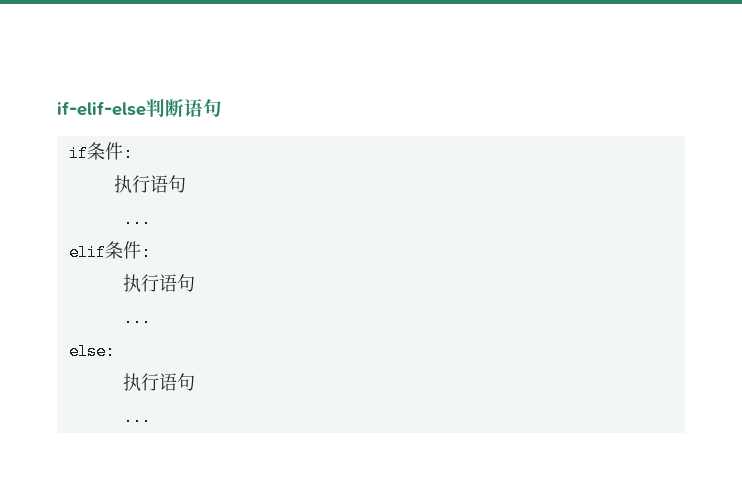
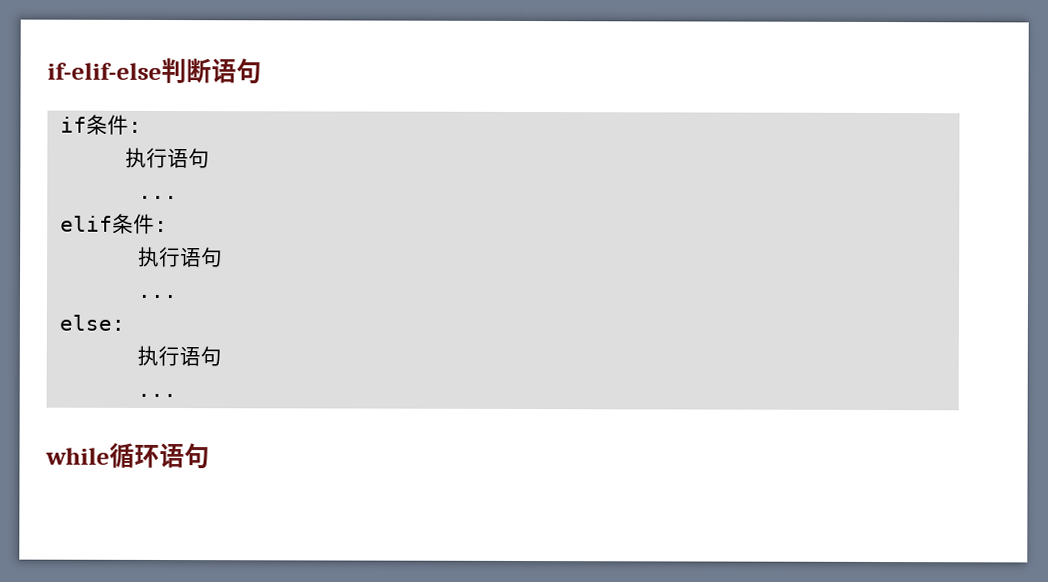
(151, 417) none -> [45,442,210,470] // while循环语句

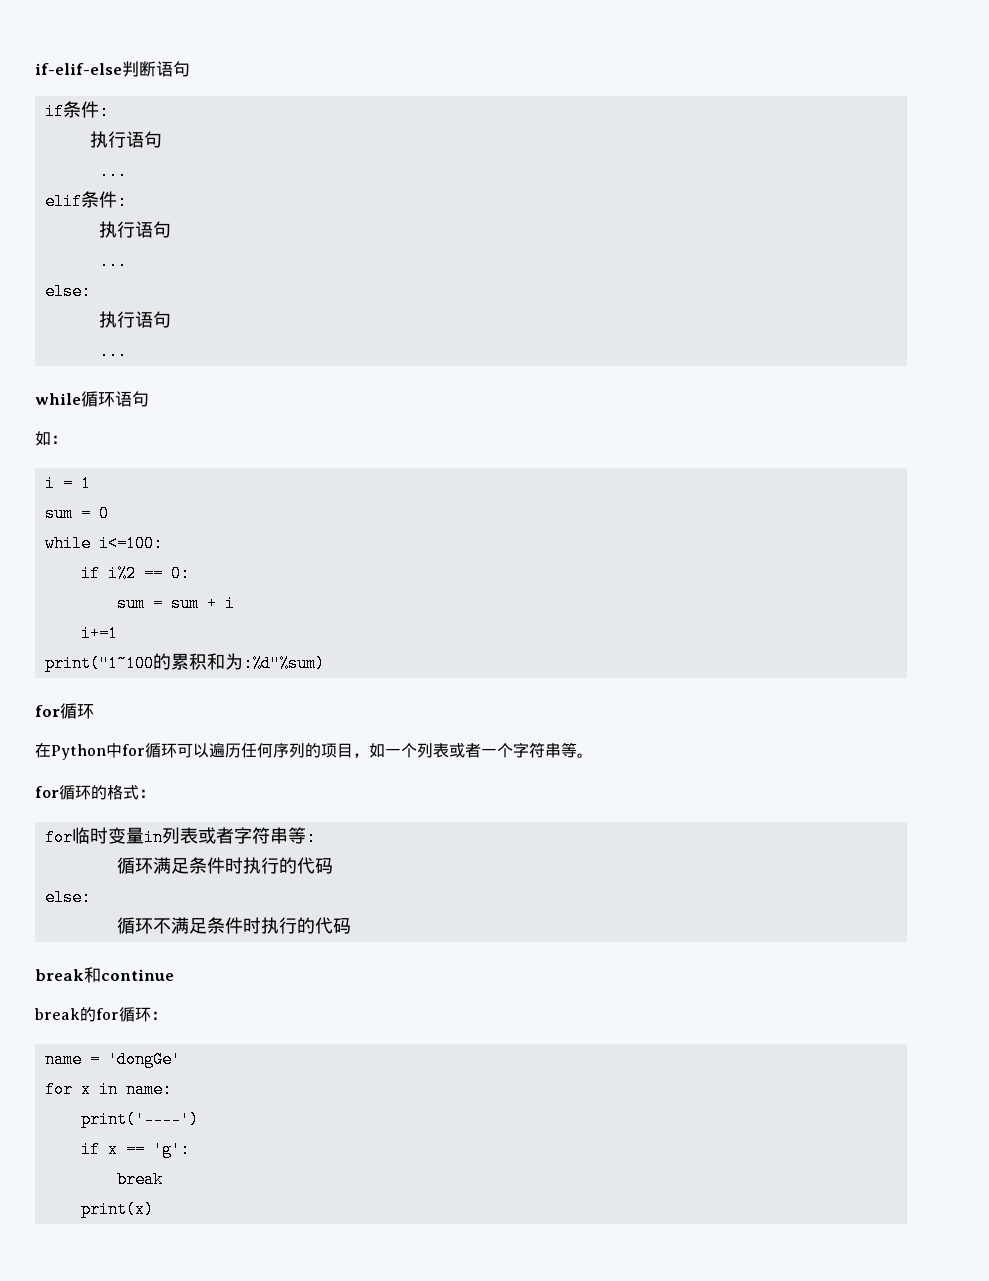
(210, 456) none -> [35,431,67,446] [44,475,91,492] [44,505,109,522] [44,535,163,552] [80,565,190,582] [116,595,235,612] [80,625,118,642] [44,653,325,672] [35,703,94,719] [35,742,593,760] [35,785,155,800] [44,827,316,846] [116,857,333,874] [44,889,91,906] [116,917,351,934] [35,967,174,983] [35,1007,167,1022] [44,1051,181,1068] [44,1081,172,1098] [80,1111,199,1128] [80,1141,190,1158] [116,1171,163,1188] [80,1201,154,1218] // 如： // i = 1 // sum = 0 // while i<=100: // if i%2 == 0: // sum = sum + i // i+=1 // print("1~100的累积和为:%d"%sum) // for循环 // 在Python中for循环可以遍历任何序列的项目，如一个列表或者一个字符串等。 // for循环的格式： // for临时变量in列表或者字符串等: // 循环满足条件时执行的代码 // else: // 循环不满足条件时执行的代码 // break和continue // break的for循环： // name = 'dongGe' // for x in name: // print('----') // if x == 'g': // break // print(x)

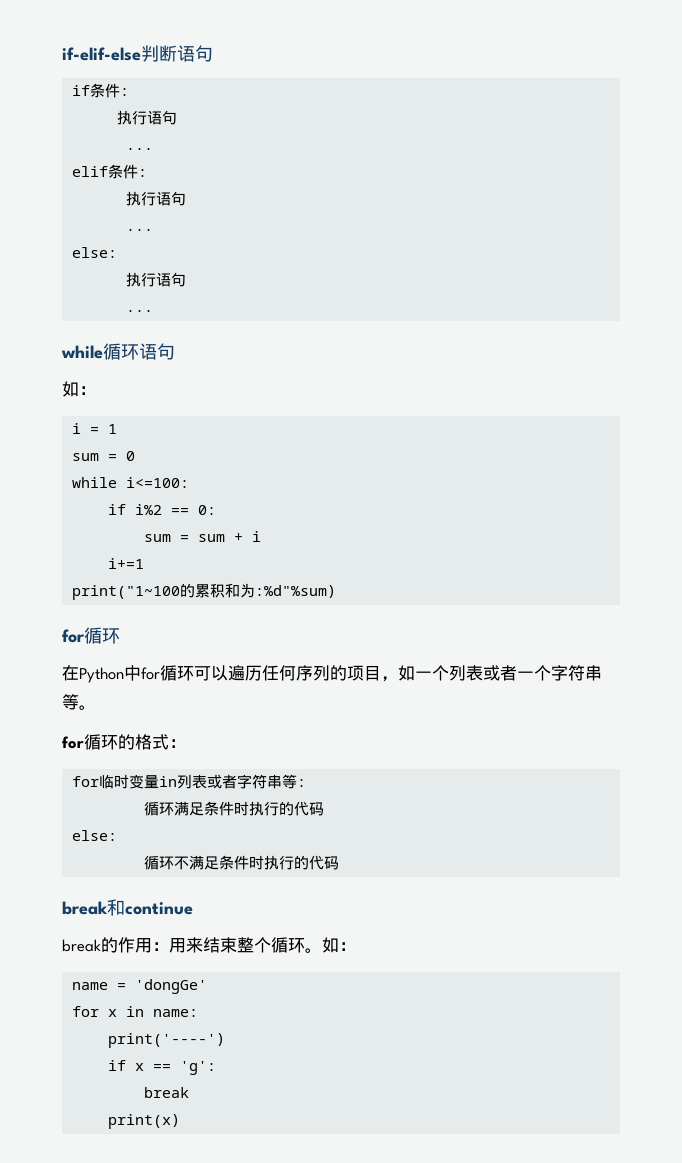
[96,1007,151,1022] for循环 -> [118,937,339,953] 作用：用来结束整个循环。如

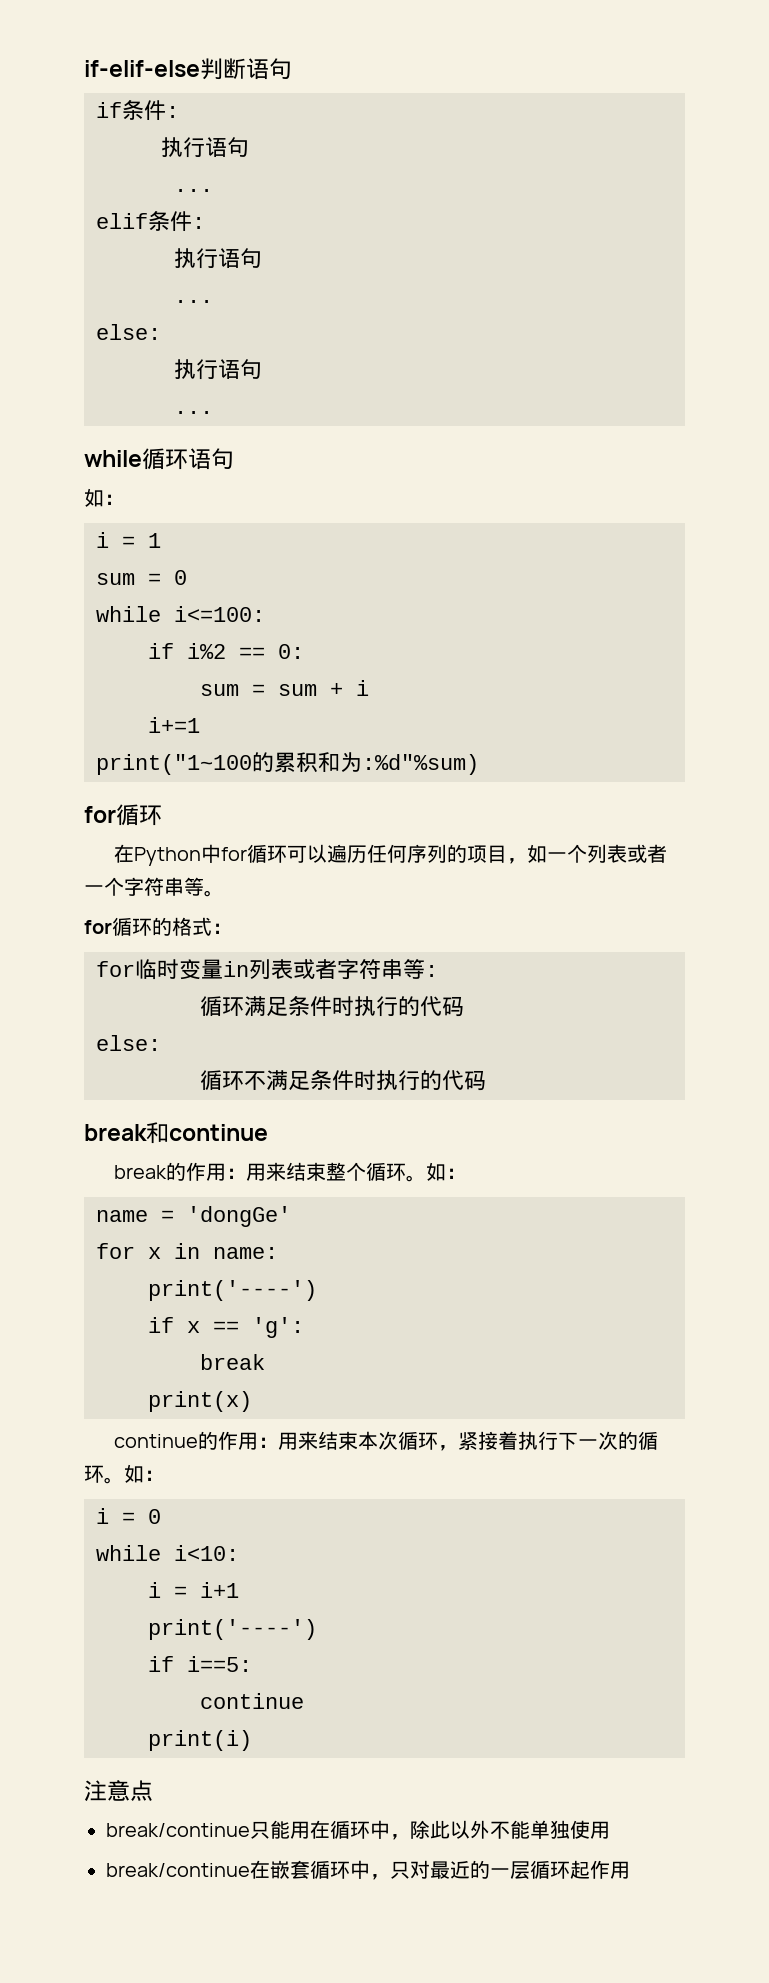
(180, 1121) none -> [114,1431,659,1451] [84,1464,164,1484] [96,1508,161,1524] [96,1545,239,1561] [148,1582,239,1598] [148,1619,317,1640] [148,1656,252,1672] [200,1693,304,1709] [148,1730,252,1751] [84,1780,153,1802] [106,1820,610,1840] [106,1860,630,1880] // continue的作用：用来结束本次循环，紧接着执行下一次的循环。如： // i = 0 // while i<10: // i = i+1 // print('----') // if i==5: // continue // print(i) // 注意点 // break/continue只能用在循环中，除此以外不能单独使用 // break/continue在嵌套循环中，只对最近的一层循环起作用

